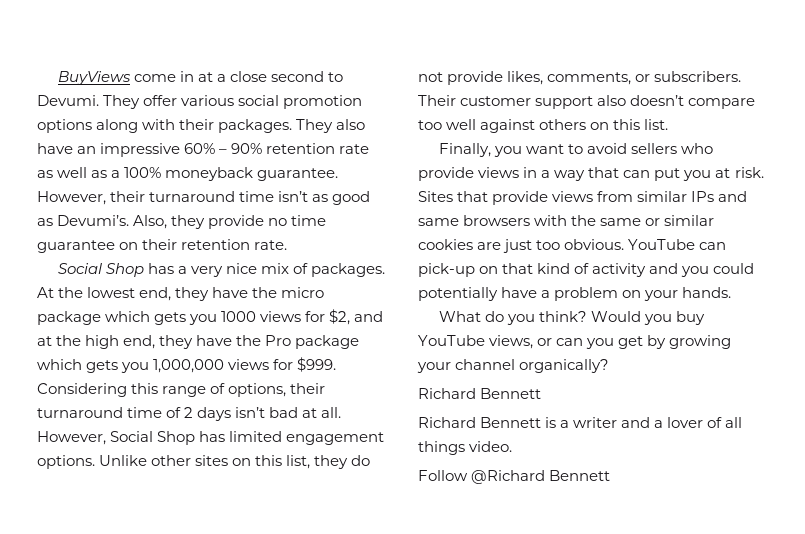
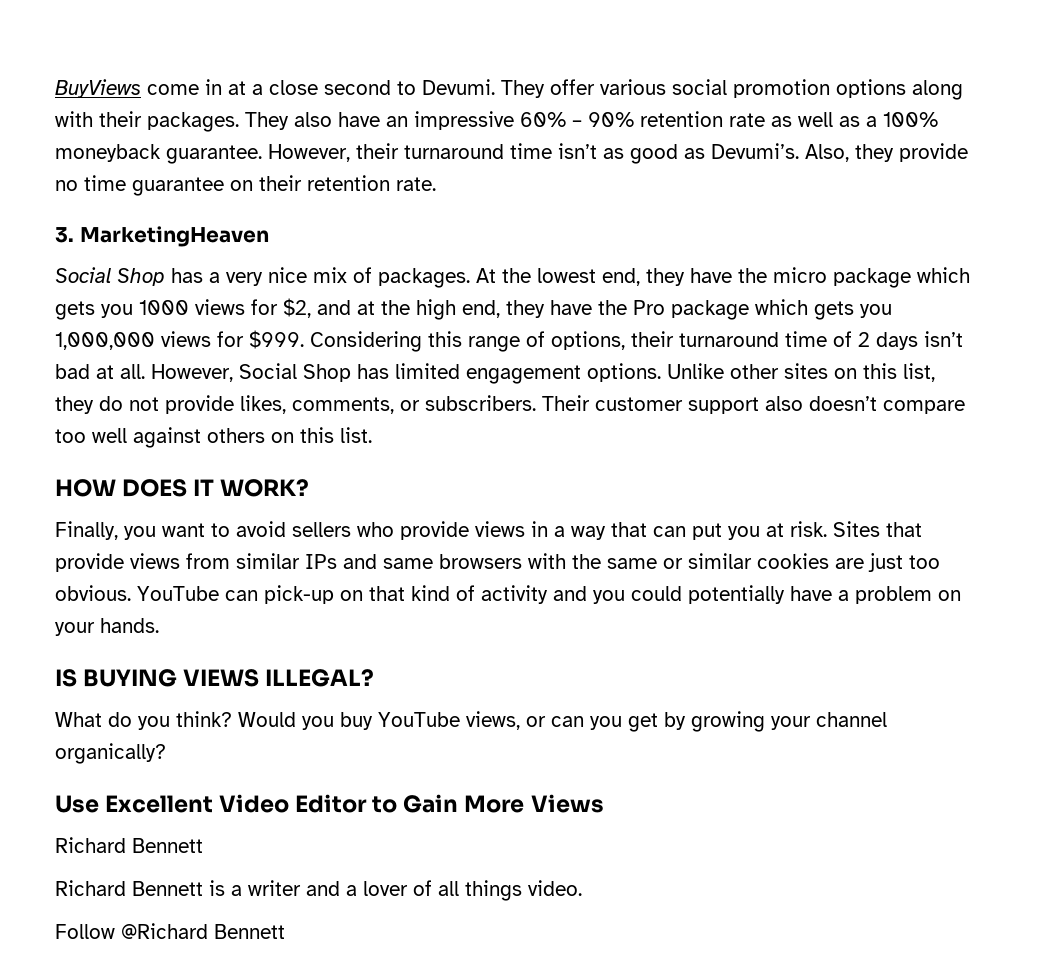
(288, 245) none -> [55,226,269,247] // 3. MarketingHeaven
(669, 124) none -> [55,479,310,497] // HOW DOES IT WORK?
(732, 292) none -> [55,669,375,687] // IS BUYING VIEWS ILLEGAL?
(610, 366) none -> [55,794,604,813] // Use Excellent Video Editor to Gain More Views

